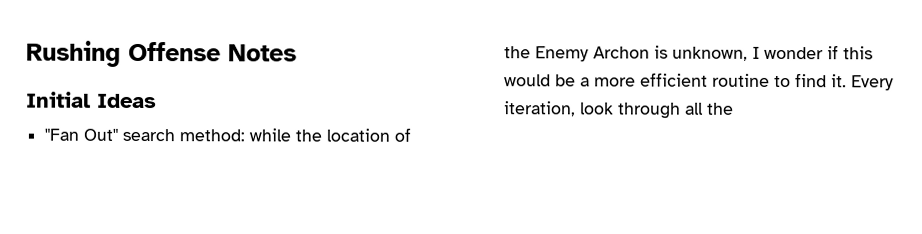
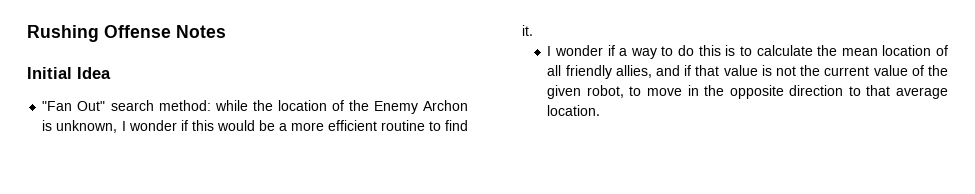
[97,93,157,109] Ideas -> [77,67,111,79] Idea
[851,75,895,91] [504,101,735,119] Every iteration, look through all the -> [547,45,948,59] [547,65,948,79] [547,85,948,99] [547,105,601,116] // I wonder if a way to do this is to calculate the mean location of all friendly allies, and if that value is not the current value of the given robot, to move in the opposite direction to that average location.

